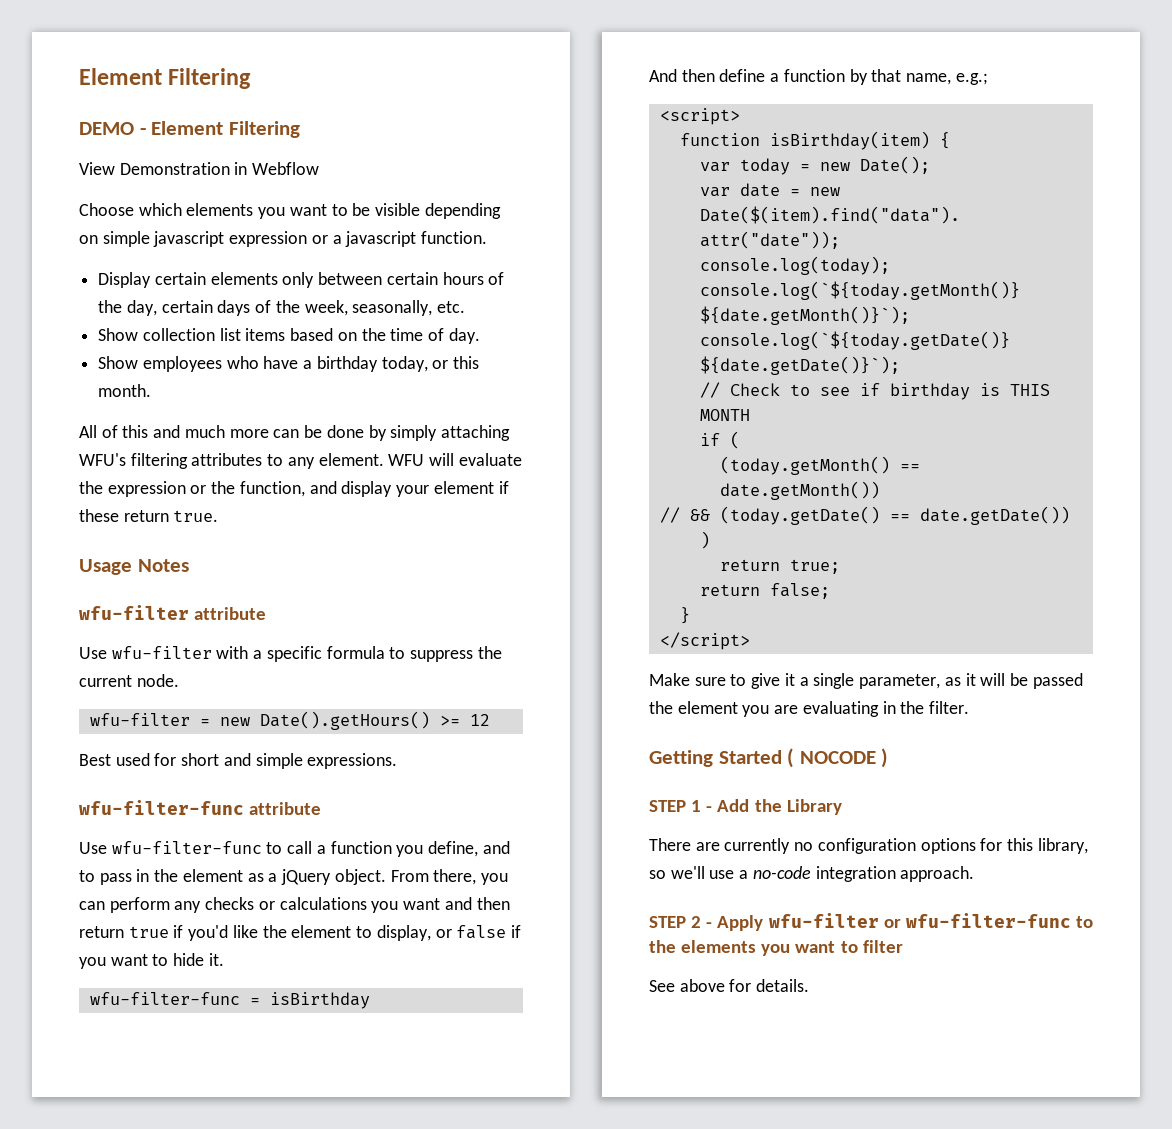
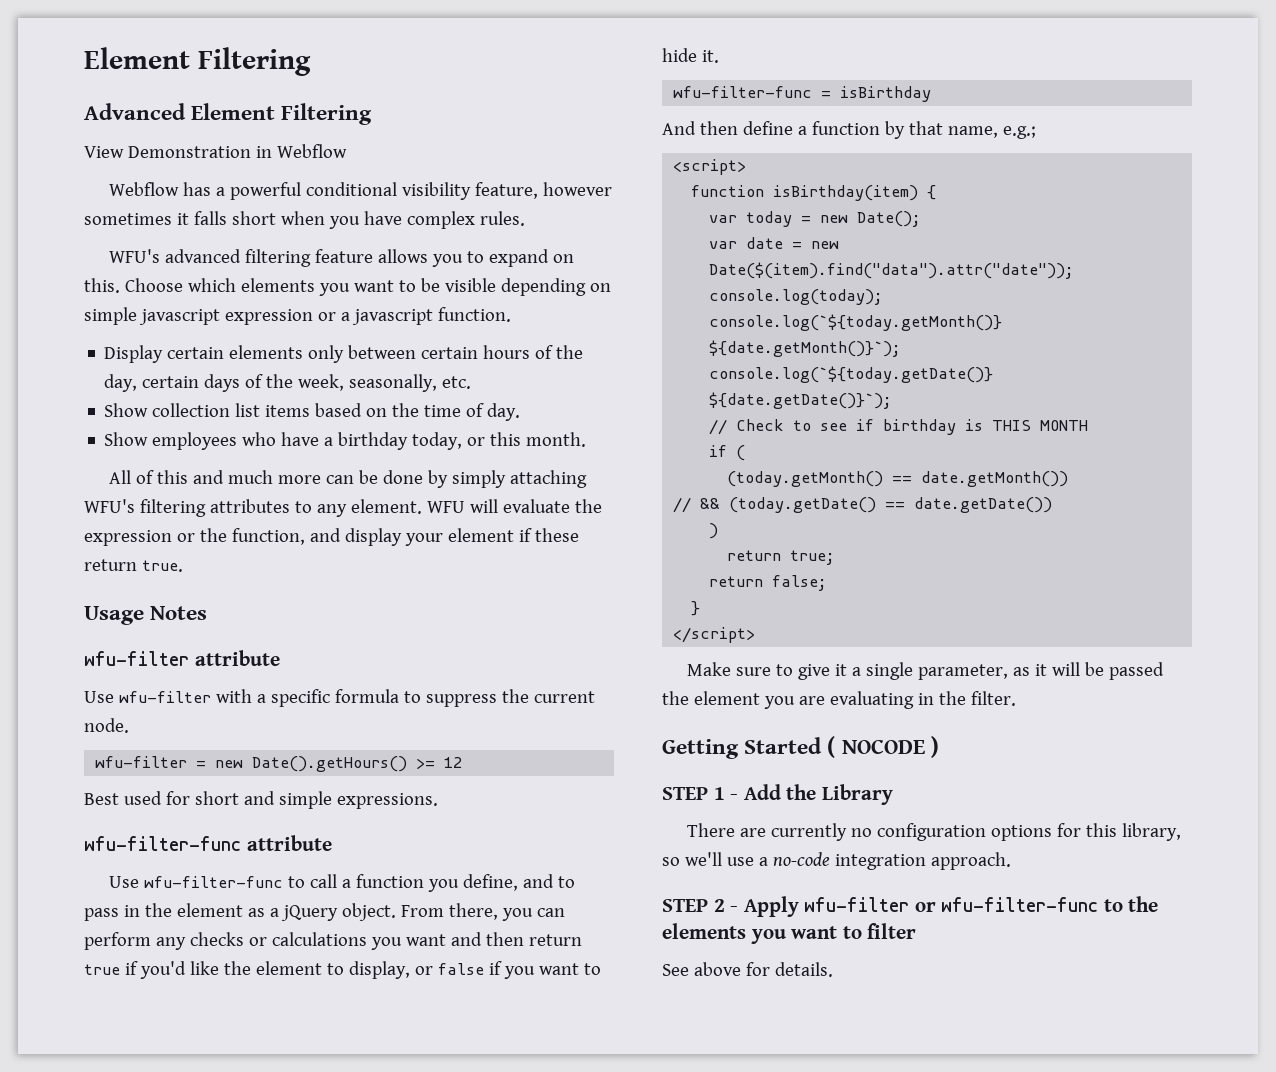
[79,68,252,89] [79,122,146,135] Element Filtering // DEMO - -> [84,47,311,76] [84,103,186,120] Element Filtering // Advanced
(320, 168) none -> [109,182,613,200] [84,211,525,229] [109,249,575,267] [84,278,120,293] Webflow has a powerful conditional visibility feature, however sometimes it falls short when you have complex rules. // WFU's advanced filtering feature allows you to expand on this.

